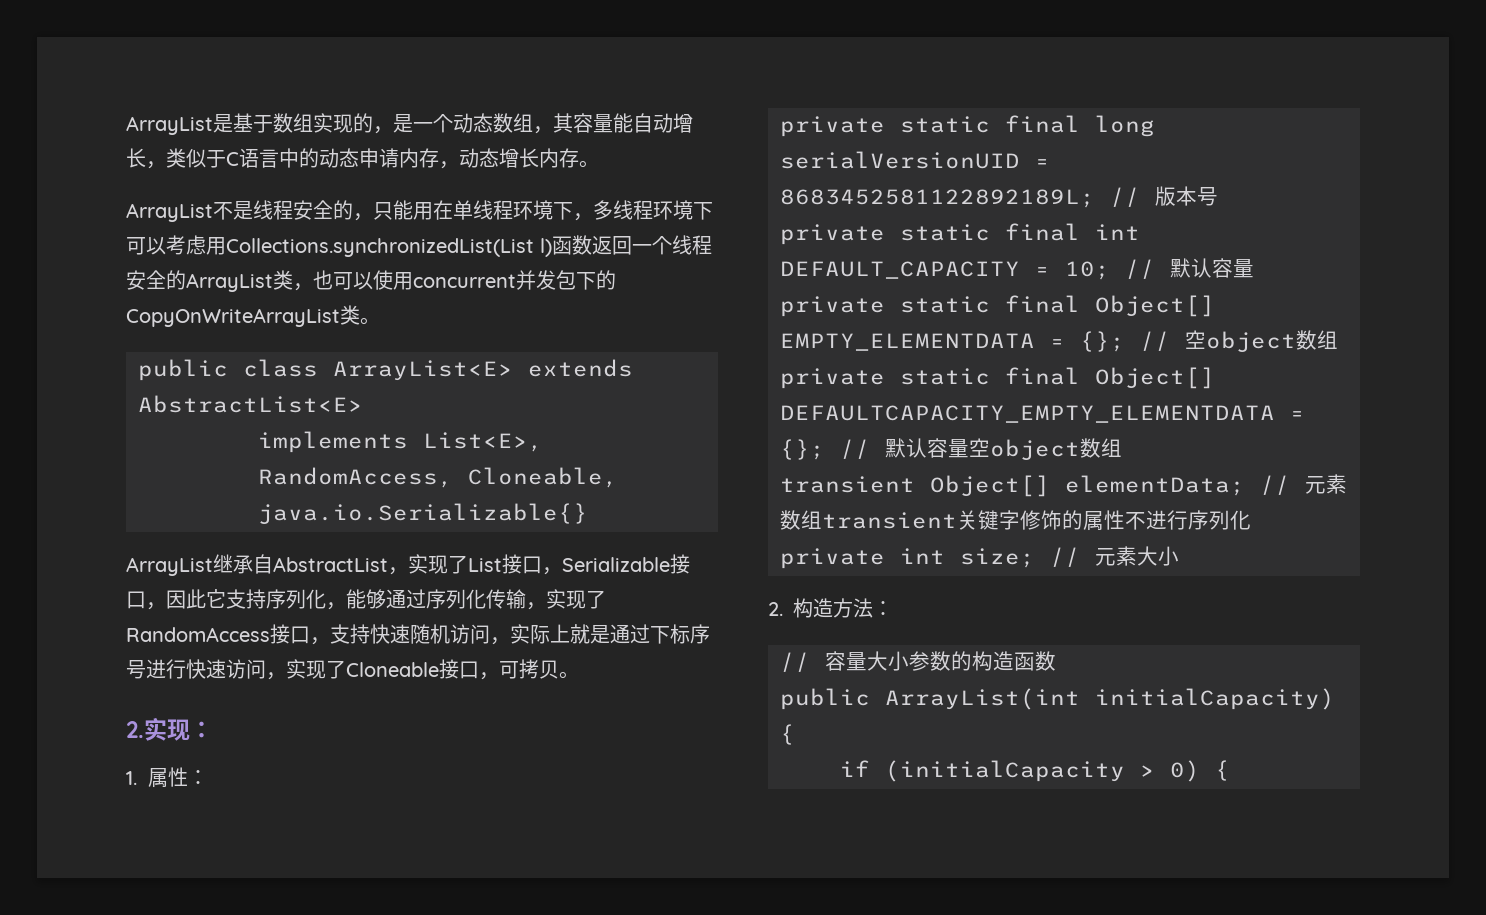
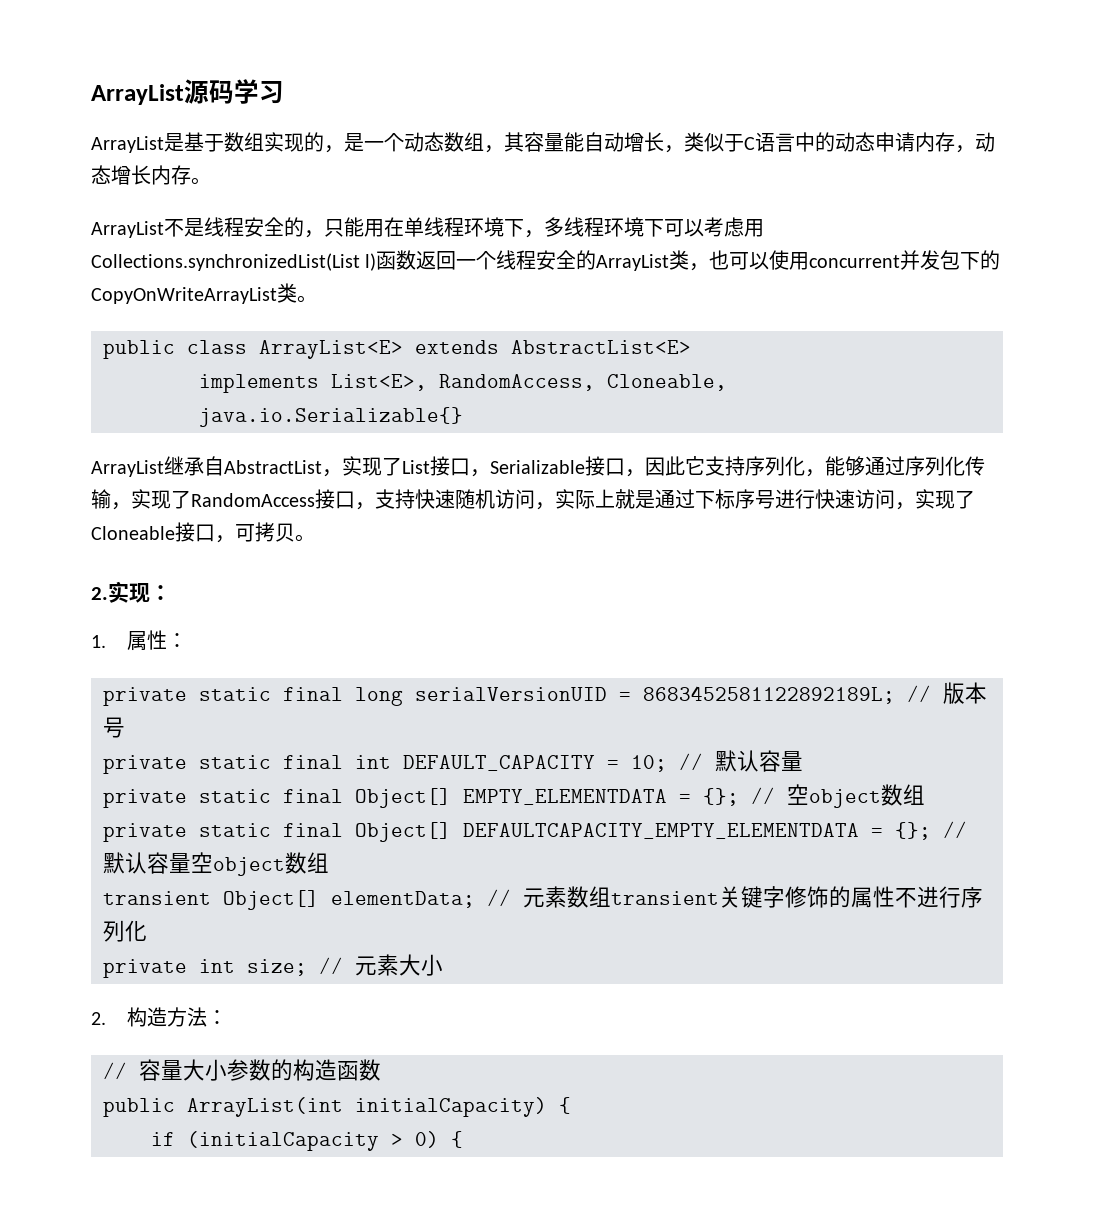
[126,116,213,135] ArrayList -> [91,79,284,105] [91,136,164,153] ArrayList源码学习 // ArrayList

